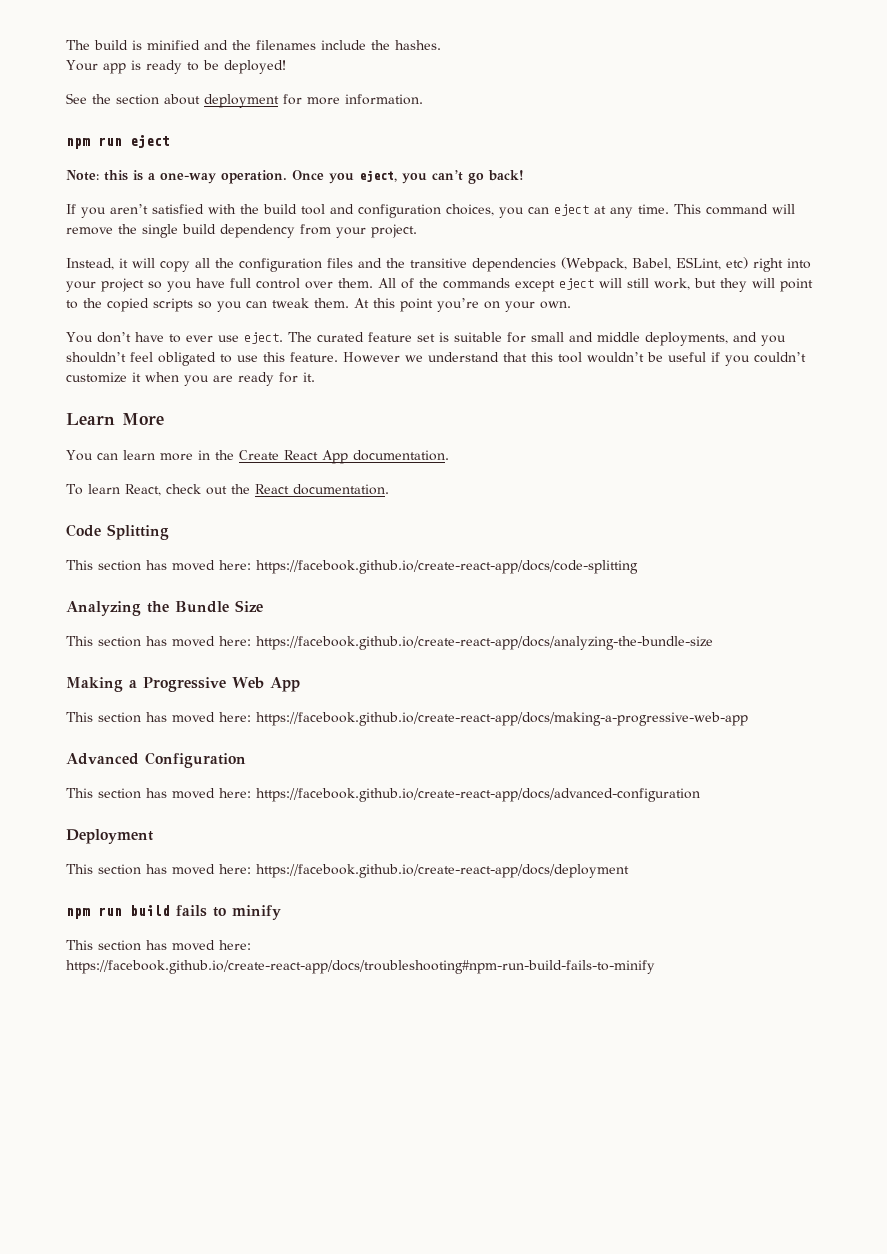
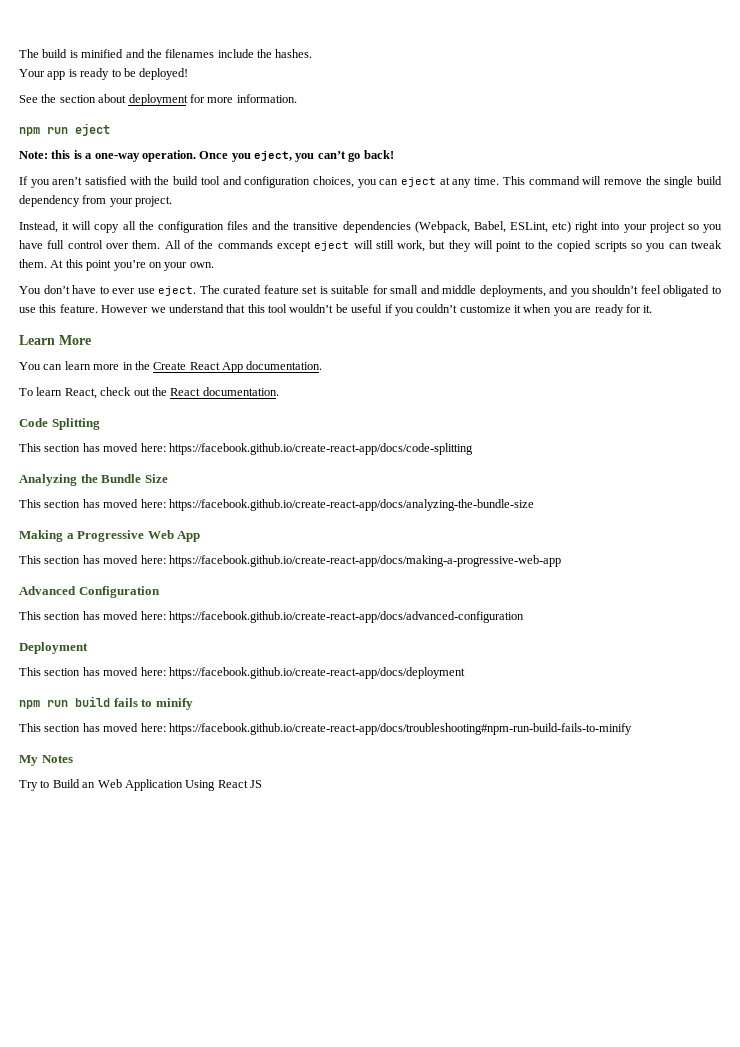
(655, 967) none -> [19,755,73,766] [19,779,262,791] // My Notes // Try to Build an Web Application Using React JS

